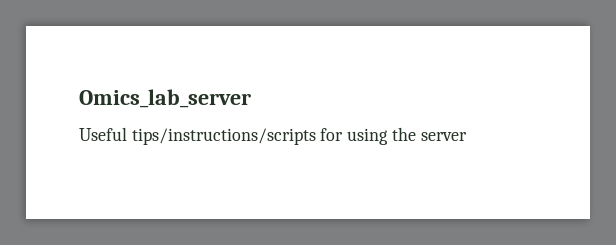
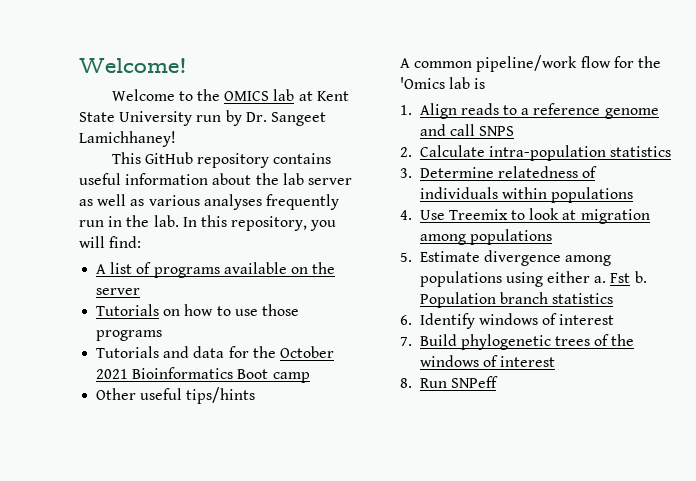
[79,89,251,108] [79,127,467,145] Omics_lab_server // Useful tips/instructions/scripts for using the server -> [79,58,187,73] [111,89,349,101] [79,110,326,126] [79,131,176,147] [111,152,332,168] [79,173,352,185] [79,194,339,210] [79,215,337,231] [79,236,142,248] [96,262,336,278] [96,288,141,295] [96,304,299,316] [96,330,163,341] [96,346,334,358] [96,367,310,383] [96,387,256,404] [400,55,661,72] [400,77,486,89] [400,103,659,119] [419,124,515,136] [400,145,672,161] [400,166,598,178] [419,187,634,203] [400,208,650,224] [419,229,552,245] [400,250,612,266] [419,271,647,287] [419,292,614,308] [400,313,615,329] [400,334,635,350] [419,355,556,367] [400,376,498,388] Welcome! // Welcome to the OMICS lab at Kent State University run by Dr. Sangeet Lamichhaney! // This GitHub repository contains useful information about the lab server as well as various analyses frequently run in the lab. In this repository, you will find: // A list of programs available on the server // Tutorials on how to use those programs // Tutorials and data for the October 2021 Bioinformatics Boot camp // Other useful tips/hints // A common pipeline/work flow for the 'Omics lab is // 1. Align reads to a reference genome and call SNPS // 2. Calculate intra-population statistics // 3. Determine relatedness of individuals within populations // 4. Use Treemix to look at migration among populations // 5. Estimate divergence among populations using either a. Fst b. Population branch statistics // 6. Identify windows of interest // 7. Build phylogenetic trees of the windows of interest // 8. Run SNPeff

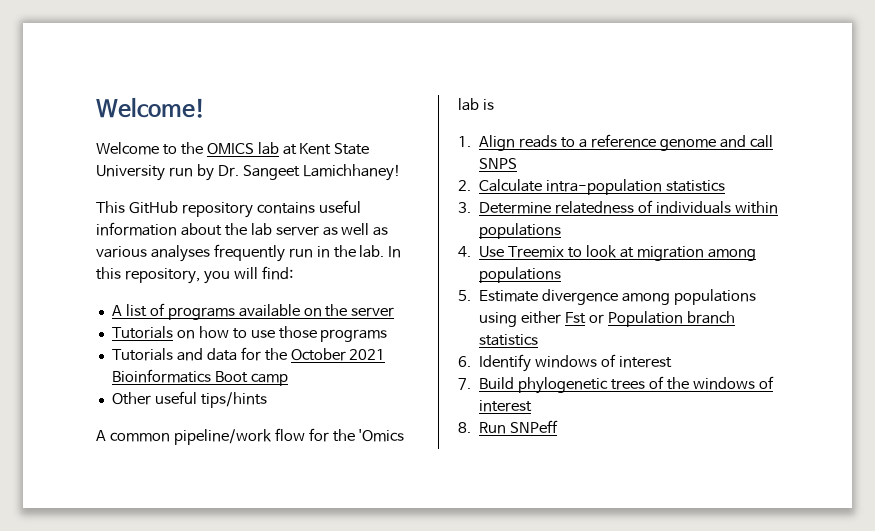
[594,271,647,283] a. Fst b. -> [565,312,605,324] Fst or

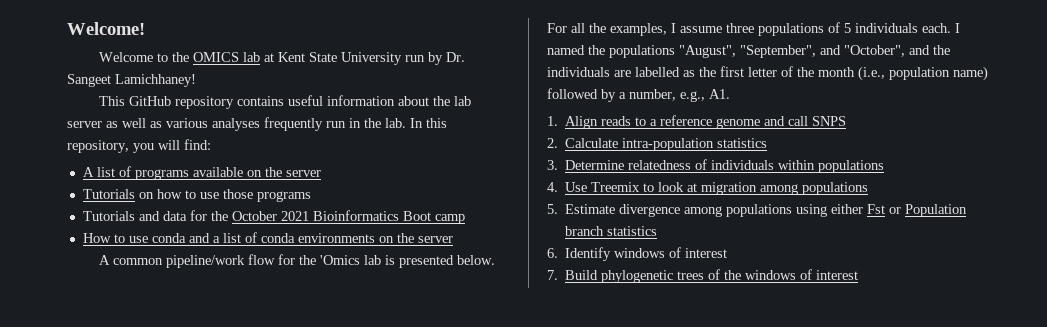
[111,391,267,408] Other useful tips/hints -> [82,232,453,243] How to use conda and a list of conda environments on the server
(494, 104) none -> [399,255,496,268] [547,22,960,36] [547,45,950,58] [547,66,988,81] [547,88,730,102] presented below. For all the examples, I assume three populations of 5 individuals each. I named the populations "August", "September", and "October", and the individuals are labelled as the first letter of the month (i.e., population name) followed by a number, e.g., A1.
[458,420,559,434] // 8. Run SNPeff -> (859, 275) none

